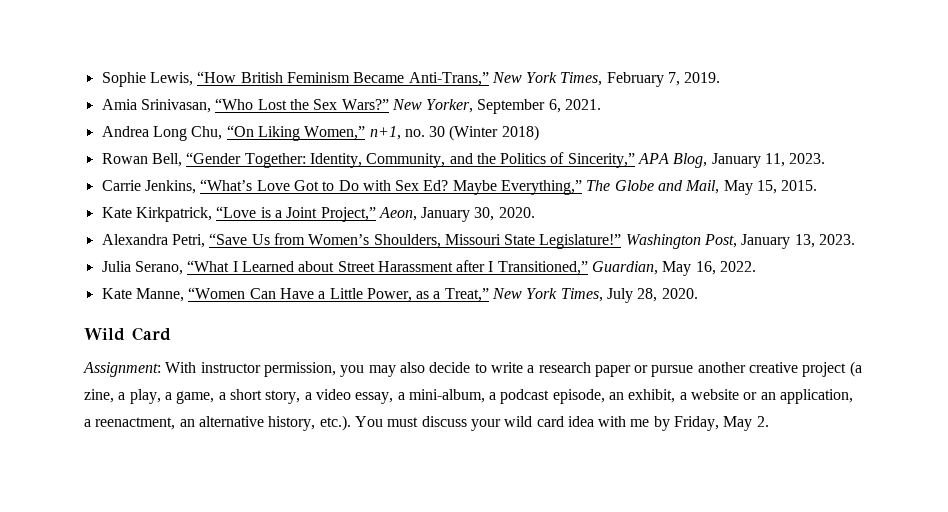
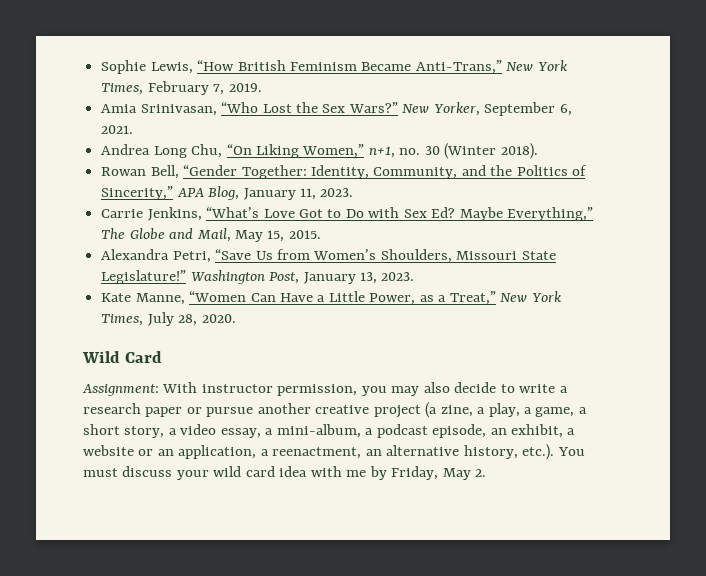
[501,125,539,141] 2018) -> [500,143,538,159] 2018).
[101,206,535,222] // Kate Kirkpatrick, “Love is a Joint Project,” Aeon, January 30, 2020. -> (321, 234) none
[101,260,757,276] // Julia Serano, “What I Learned about Street Harassment after I Transitioned,” Guardian, May 16, 2022. -> (415, 276) none

